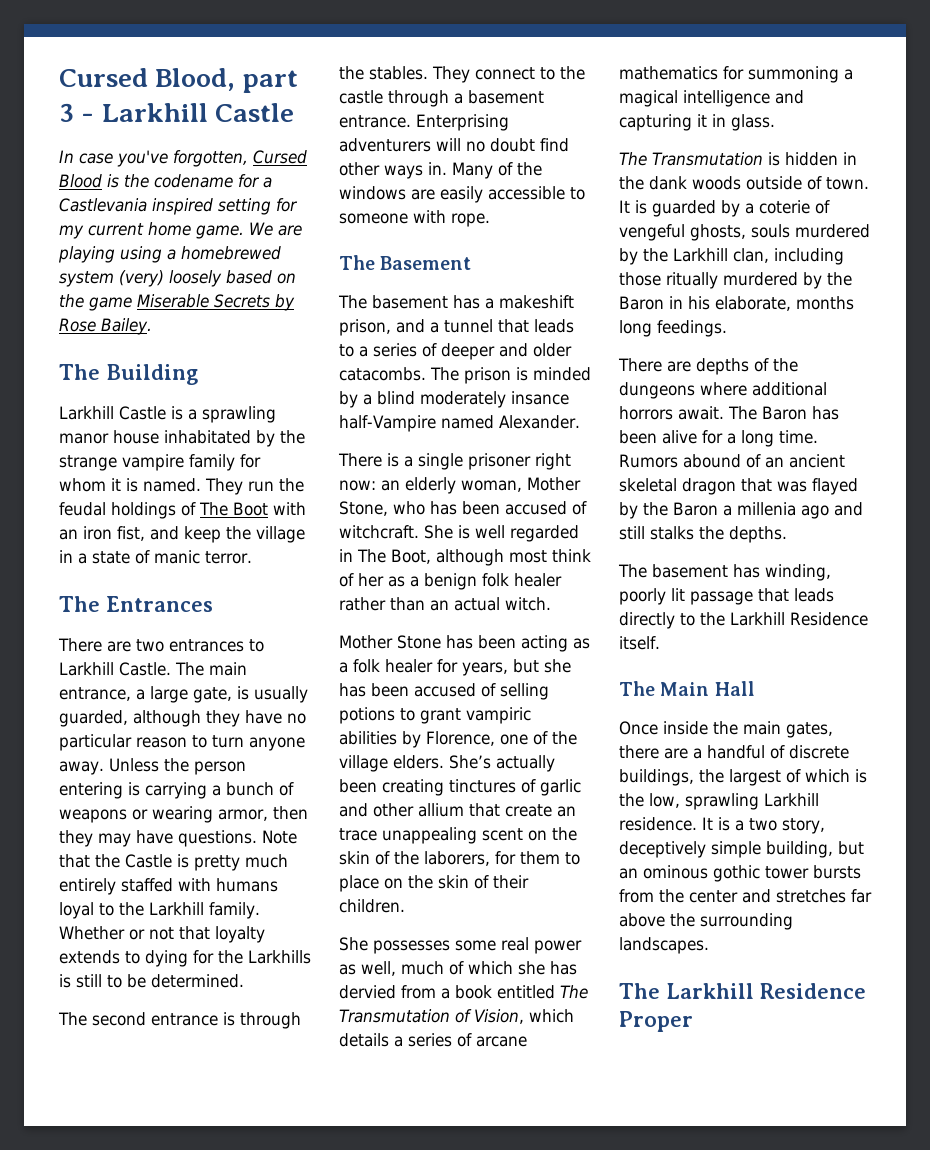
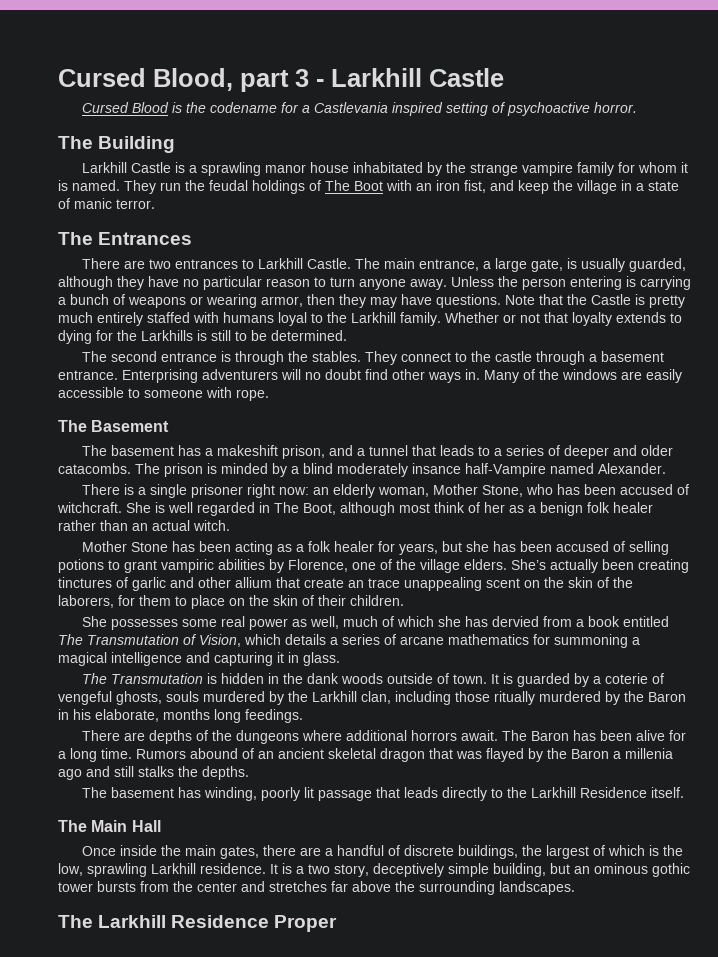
[59,150,248,167] In case you've forgotten, -> (504, 77) none
[276,198,298,212] [59,222,302,239] [58,246,281,263] [59,270,296,287] [59,294,295,311] [59,318,152,335] for my current home game. We are playing using a homebrewed system (very) loosely based on the game Miserable Secrets by Rose Bailey. -> [491,102,637,116] of psychoactive horror.

